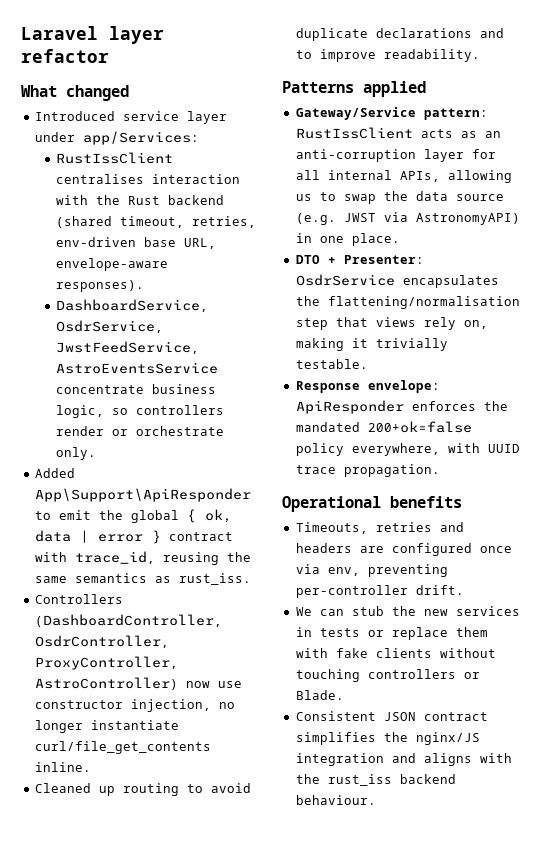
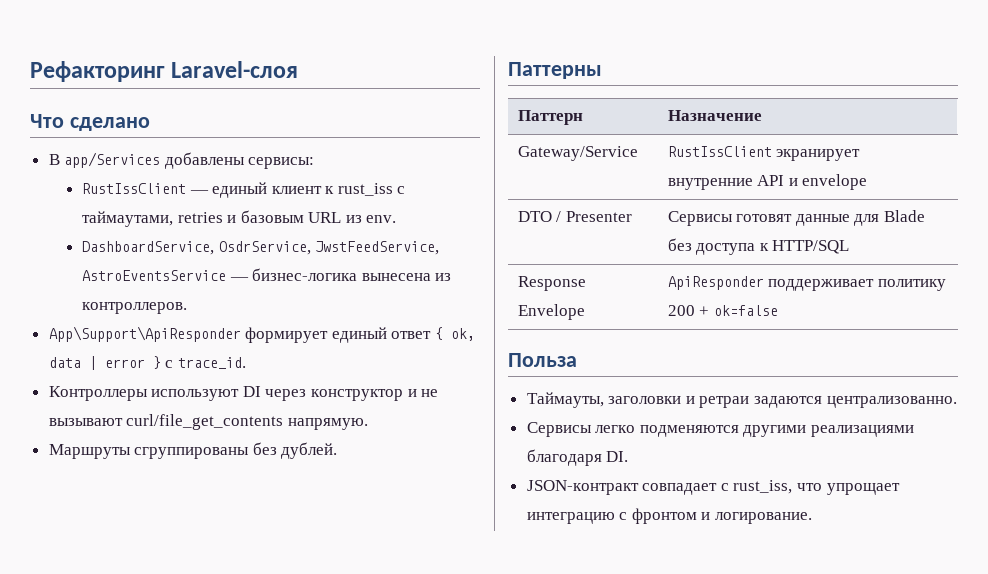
[21,26,164,44] [21,49,109,63] [21,85,129,101] [34,111,227,124] [34,131,199,145] [55,152,173,164] [55,174,240,184] [55,195,224,205] [55,216,256,228] [55,237,216,249] [55,258,168,271] [55,280,144,292] [55,299,208,312] [55,320,163,333] [55,341,199,354] [55,362,218,374] [55,384,216,394] [55,405,224,418] [55,426,224,436] [55,447,96,460] [34,468,75,478] [34,488,251,502] [34,510,179,523] Laravel layer refactor // What changed // Introduced service layer under app/Services: // RustIssClient centralises interaction with the Rust backend (shared timeout, retries, env-driven base URL, envelope-aware responses). // DashboardService, OsdrService, JwstFeedService, AstroEventsService concentrate business logic, so controllers render or orchestrate only. // Added App\Support\ApiResponder to emit the global -> [30,61,299,82] [30,114,150,131] [48,152,315,169] [81,182,406,198] [81,210,397,227] [81,241,440,255] [81,268,452,281] [81,302,187,314] [48,326,432,343] Рефакторинг Laravel-слоя // Что сделано // В app/Services добавлены сервисы: // RustIssClient — единый клиент к rust_iss c таймаутами, retries и базовым URL из env. // DashboardService, OsdrService, JwstFeedService, AstroEventsService — бизнес-логика вынесена из контроллеров. // App\Support\ApiResponder формирует единый ответ
[168,532,233,541] [34,551,251,565] [34,573,251,585] [34,594,123,604] [34,614,222,627] [34,635,169,648] [34,656,178,670] [34,677,242,690] [34,699,235,712] [34,720,179,733] [34,741,211,754] [34,762,91,772] [34,783,251,796] [295,28,504,41] [295,49,480,62] [282,81,426,97] [295,107,488,120] [295,127,501,139] [295,149,496,162] [295,170,512,183] [295,191,504,204] [295,212,520,225] [295,233,400,246] [295,255,424,264] [295,274,499,288] [295,296,520,309] [295,317,488,330] [295,338,448,351] [295,359,368,369] [295,380,440,393] [295,400,508,414] [295,421,472,433] [295,443,520,456] [295,464,440,477] [282,496,462,512] [295,522,464,534] [295,543,512,556] [295,564,448,577] [295,585,464,598] [295,606,520,616] [295,627,488,640] [295,648,496,658] [295,669,480,682] [295,690,344,700] [295,711,488,721] [295,732,480,745] [295,753,512,766] [295,774,456,786] [295,795,376,805] contract with trace_id, reusing the same semantics as rust_iss. // Controllers (DashboardController, OsdrController, ProxyController, AstroController) now use constructor injection, no longer instantiate curl/file_get_contents inline. // Cleaned up routing to avoid duplicate declarations and to improve readability. // Patterns applied // Gateway/Service pattern: RustIssClient acts as an anti-corruption layer for all internal APIs, allowing us to swap the data source (e.g. JWST via AstronomyAPI) in one place. // DTO + Presenter: OsdrService encapsulates the flattening/normalisation step that views rely on, making it trivially testable. // Response envelope: ApiResponder enforces the mandated 200+ok=false policy everywhere, with UUID trace propagation. // Operational benefits // Timeouts, retries and headers are configured once via env, preventing per-controller drift. // We can stub the new services in tests or replace them with fake clients without touching controllers or Blade. // Consistent JSON contract simplifies the nginx/JS integration and aligns with the rust_iss backend behaviour. -> [165,357,246,369] [48,386,439,401] [48,414,368,430] [48,442,338,459] [508,62,602,79] [517,110,583,125] [667,110,762,121] [517,146,638,161] [667,146,861,161] [667,174,868,190] [517,211,632,222] [667,210,926,226] [667,238,850,255] [517,276,586,291] [517,304,585,320] [667,276,946,291] [667,305,778,316] [508,353,577,367] [526,392,957,408] [526,422,915,437] [526,449,629,466] [526,480,900,495] [526,508,813,524] с trace_id. // Контроллеры используют DI через конструктор и не вызывают curl/file_get_contents напрямую. // Маршруты сгруппированы без дублей. // Паттерны // Паттерн | Назначение // Gateway/Service | RustIssClient экранирует внутренние API и envelope // DTO / Presenter | Сервисы готовят данные для Blade без доступа к HTTP/SQL // Response Envelope | ApiResponder поддерживает политику 200 + ok=false // Польза // Таймауты, заголовки и ретраи задаются централизованно. // Сервисы легко подменяются другими реализациями благодаря DI. // JSON-контракт совпадает с rust_iss, что упрощает интеграцию с фронтом и логирование.

